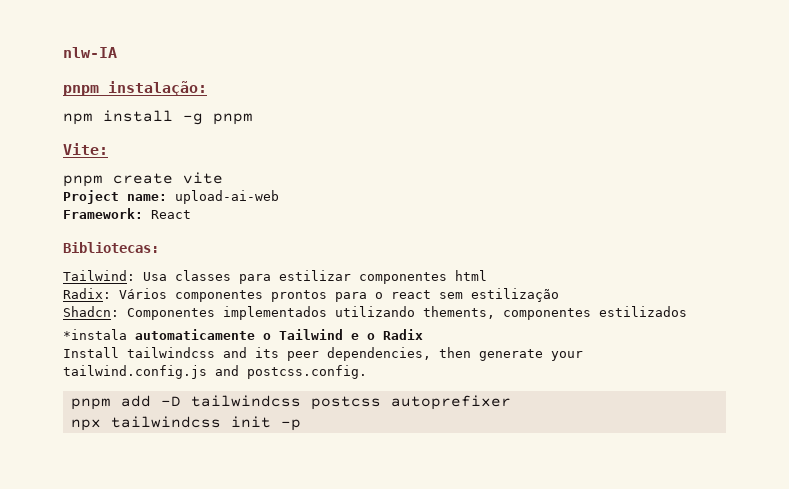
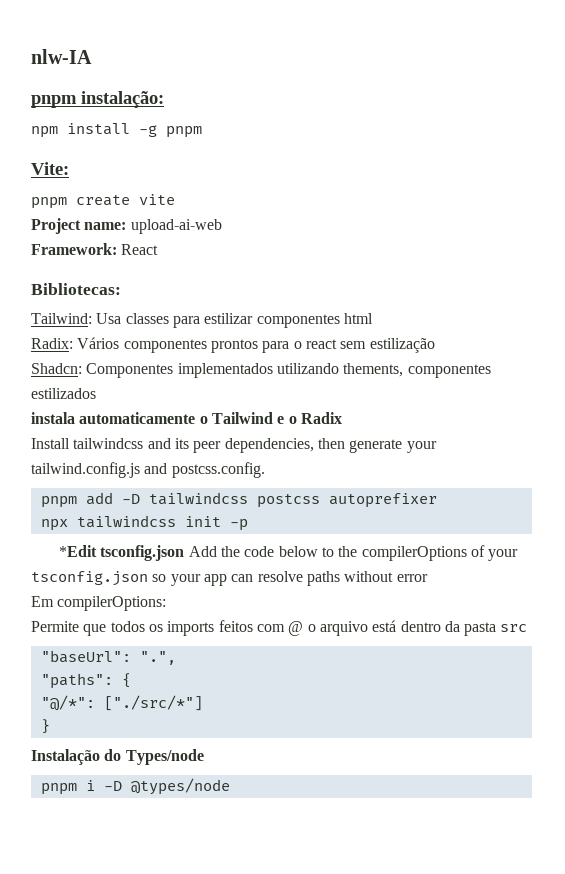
[63,329,127,340] *instala -> [31,412,75,424] instala
(301, 425) none -> [59,545,519,561] [31,571,428,586] [31,596,167,611] [31,620,528,636] [40,650,176,665] [40,673,131,689] [40,695,203,711] [40,719,50,734] [31,749,204,765] [40,778,230,795] // *Edit tsconfig.json Add the code below to the compilerOptions of your tsconfig.json so your app can resolve paths without error // Em compilerOptions: // Permite que todos os imports feitos com @ o arquivo está dentro da pasta src // "baseUrl": ".", // "paths": { // "@/*": ["./src/*"] // } // Instalação do Types/node // pnpm i -D @types/node

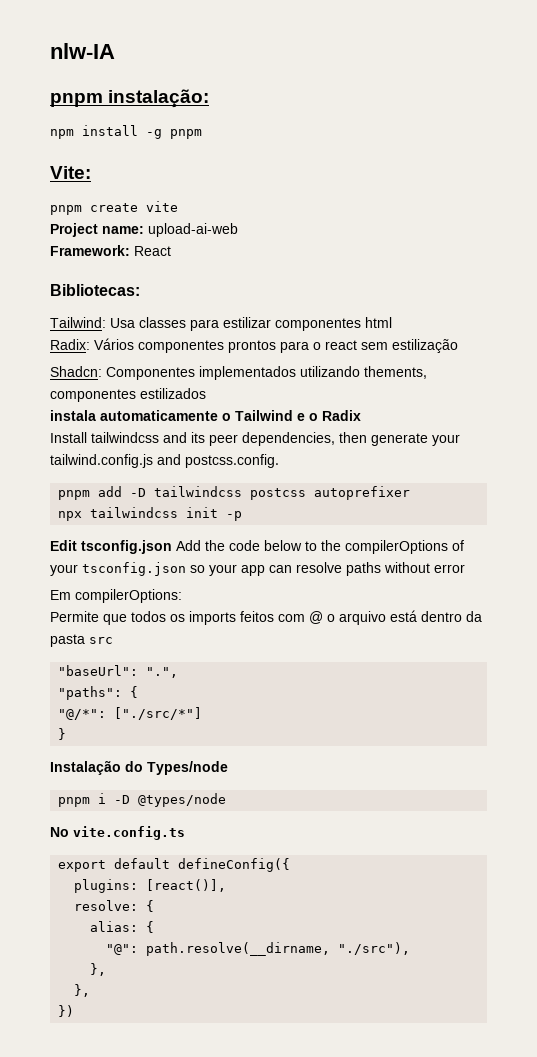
[59,545,98,557] *Edit -> [50,540,77,551] Edit
(230, 786) none -> [50,826,185,840] [58,858,291,872] [74,879,227,893] [74,900,155,912] [90,921,155,933] [106,942,411,956] [90,963,107,976] [74,984,91,997] [58,1005,75,1017] // No vite.config.ts // export default defineConfig({ // plugins: [react()], // resolve: { // alias: { // "@": path.resolve(__dirname, "./src"), // }, // }, // })

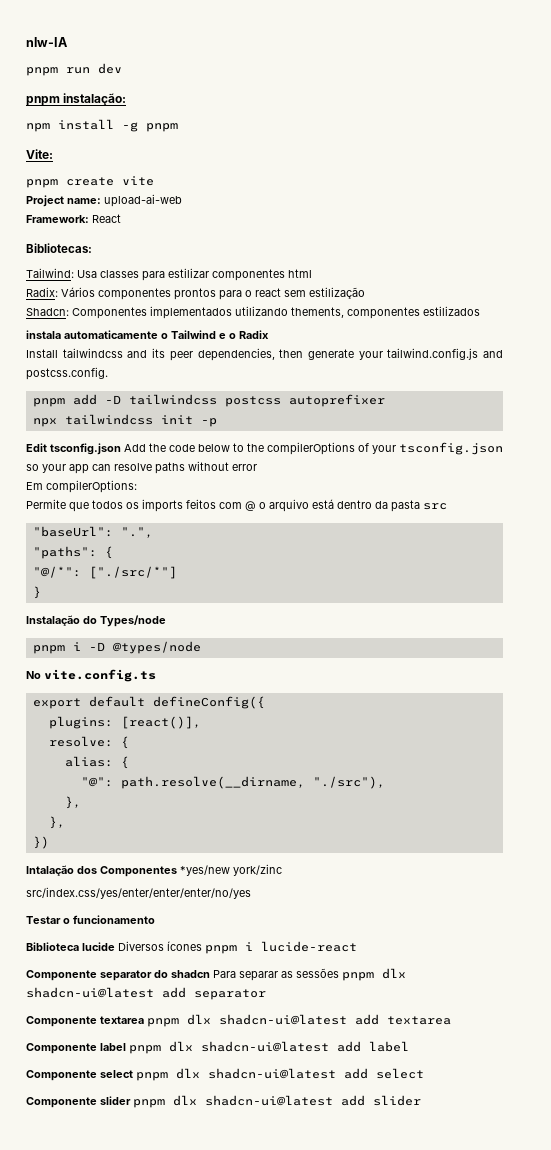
(115, 51) none -> [26,63,122,76] // pnpm run dev
(75, 1011) none -> [26,864,282,877] [26,887,251,899] [26,915,155,924] [26,941,357,954] [26,968,406,981] [26,987,266,1000] [26,1014,451,1027] [26,1041,409,1054] [26,1068,424,1081] [26,1095,421,1108] // Intalação dos Componentes *yes/new york/zinc // src/index.css/yes/enter/enter/enter/no/yes // Testar o funcionamento // Biblioteca lucide Diversos ícones pnpm i lucide-react // Componente separator do shadcn Para separar as sessões pnpm dlx shadcn-ui@latest add separator // Componente textarea pnpm dlx shadcn-ui@latest add textarea // Componente label pnpm dlx shadcn-ui@latest add label // Componente select pnpm dlx shadcn-ui@latest add select // Componente slider pnpm dlx shadcn-ui@latest add slider

